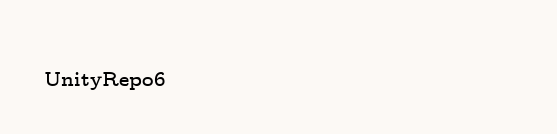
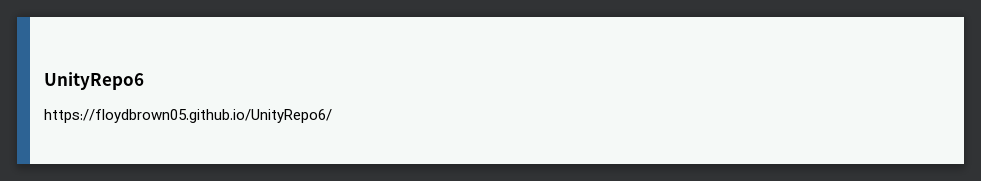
(166, 81) none -> [44,109,332,123] // https://floydbrown05.github.io/UnityRepo6/

